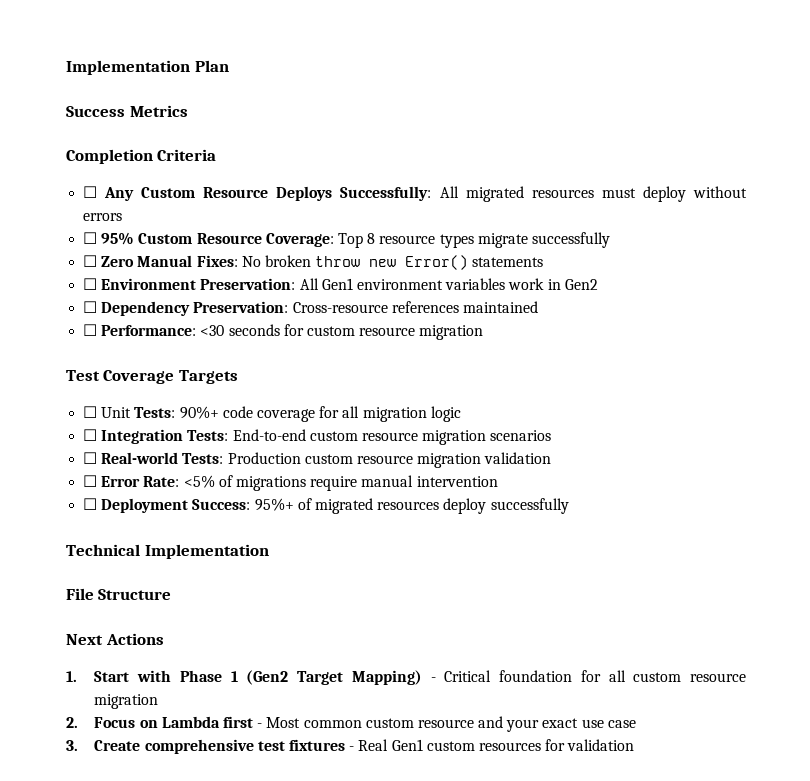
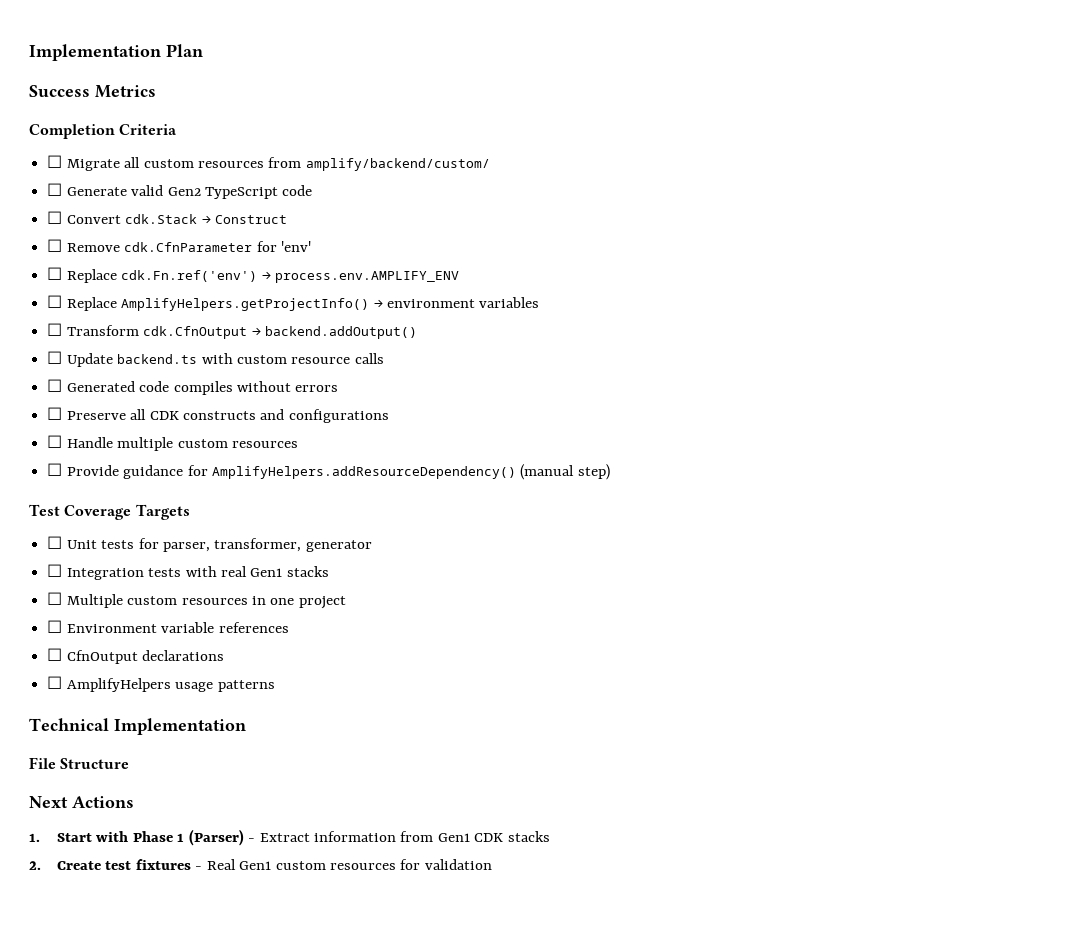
[104,186,747,202] [83,213,123,221] [83,232,610,248] [83,255,544,270] [83,278,598,290] [83,301,538,316] [83,324,484,340] Any Custom Resource Deploys Successfully: All migrated resources must deploy without errors // ☐ 95% Custom Resource Coverage: Top 8 resource types migrate successfully // ☐ Zero Manual Fixes: No broken throw new Error() statements // ☐ Environment Preservation: All Gen1 environment variables work in Gen2 // ☐ Dependency Preservation: Cross-resource references maintained // ☐ Performance: <30 seconds for custom resource migration -> [66,157,490,171] [47,183,313,199] [47,211,287,224] [47,239,311,252] [47,267,459,283] [47,295,540,311] [47,323,417,339] [47,351,384,367] [47,379,339,395] [47,407,389,423] [47,435,298,451] [47,463,610,480] Migrate all custom resources from amplify/backend/custom/ // ☐ Generate valid Gen2 TypeScript code // ☐ Convert cdk.Stack → Construct // ☐ Remove cdk.CfnParameter for 'env' // ☐ Replace cdk.Fn.ref('env') → process.env.AMPLIFY_ENV // ☐ Replace AmplifyHelpers.getProjectInfo() → environment variables // ☐ Transform cdk.CfnOutput → backend.addOutput() // ☐ Update backend.ts with custom resource calls // ☐ Generated code compiles without errors // ☐ Preserve all CDK constructs and configurations // ☐ Handle multiple custom resources // ☐ Provide guidance for AmplifyHelpers.addResourceDependency() (manual step)
[134,406,461,422] [83,429,552,445] [83,452,552,468] [83,475,498,491] [83,498,569,514] Tests: 90%+ code coverage for all migration logic // ☐ Integration Tests: End-to-end custom resource migration scenarios // ☐ Real-world Tests: Production custom resource migration validation // ☐ Error Rate: <5% of migrations require manual intervention // ☐ Deployment Success: 95%+ of migrated resources deploy successfully -> [101,538,372,552] [47,564,329,580] [47,592,346,609] [47,620,289,633] [47,648,225,664] [47,676,275,692] tests for parser, transformer, generator // ☐ Integration tests with real Gen1 stacks // ☐ Multiple custom resources in one project // ☐ Environment variable references // ☐ CfnOutput declarations // ☐ AmplifyHelpers usage patterns
[246,670,747,685] [94,694,159,709] [66,716,636,732] [66,739,254,754] (Gen2 Target Mapping) - Critical foundation for all custom resource migration // 2. Focus on Lambda first - Most common custom resource and your exact use case // 3. Create comprehensive -> [188,829,550,846] [29,861,101,870] (Parser) - Extract information from Gen1 CDK stacks // 2. Create

